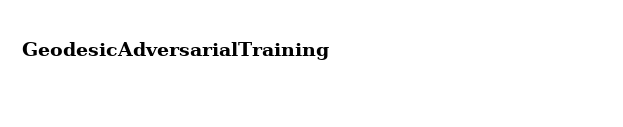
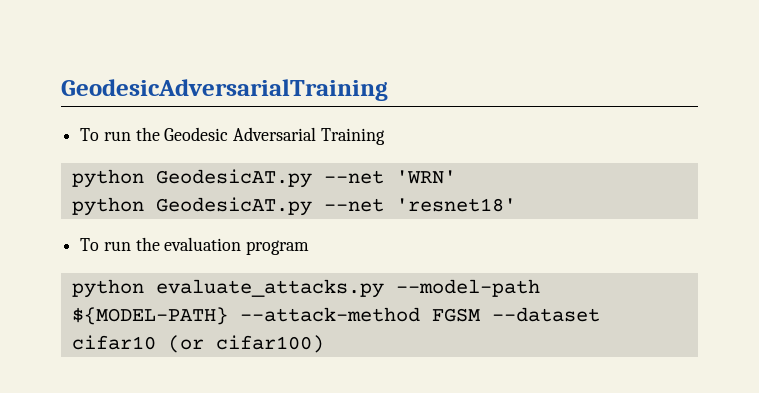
(329, 51) none -> [80,127,385,145] [71,169,456,188] [71,197,516,216] [80,237,310,255] [71,279,540,298] [71,307,600,325] [71,335,324,353] // To run the Geodesic Adversarial Training // python GeodesicAT.py --net 'WRN' // python GeodesicAT.py --net 'resnet18' // To run the evaluation program // python evaluate_attacks.py --model-path ${MODEL-PATH} --attack-method FGSM --dataset cifar10 (or cifar100)

